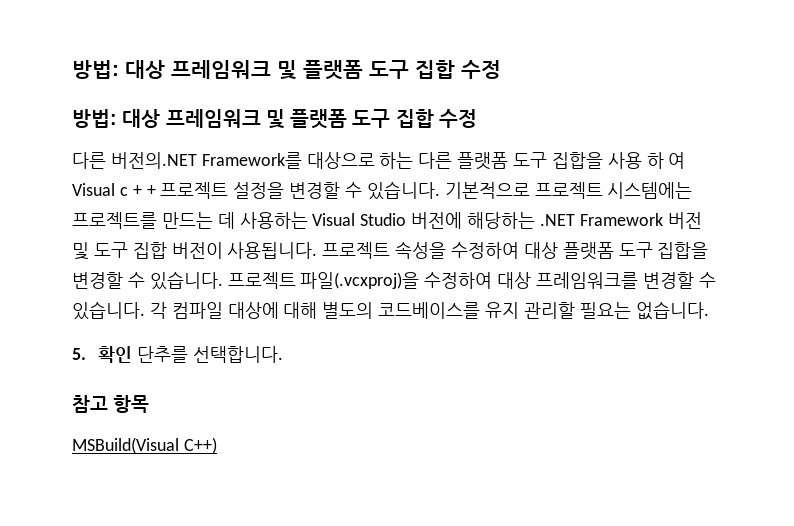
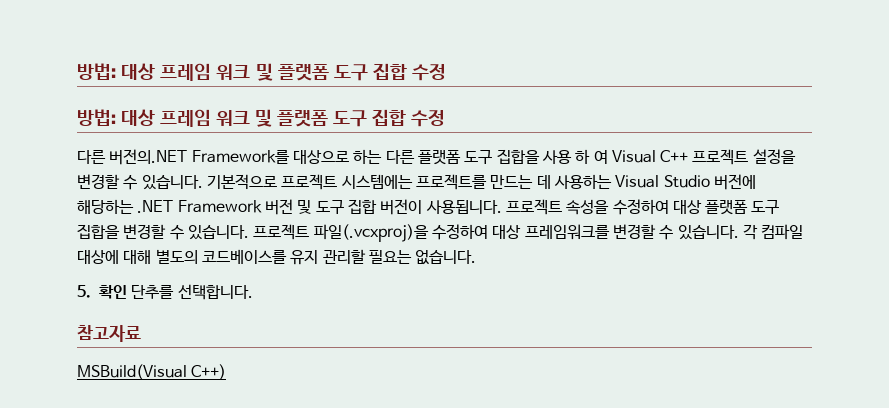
[72,60,271,79] 방법: 대상 프레임워크 -> [77,63,251,81] 방법: 대상 프레임 워크
[165,109,261,128] 프레임워크 -> [159,109,250,127] 프레임 워크
[119,185,156,196] c + + -> [660,150,689,162] C++
[72,395,149,413] 참고 항목 -> [77,325,141,342] 참고자료

